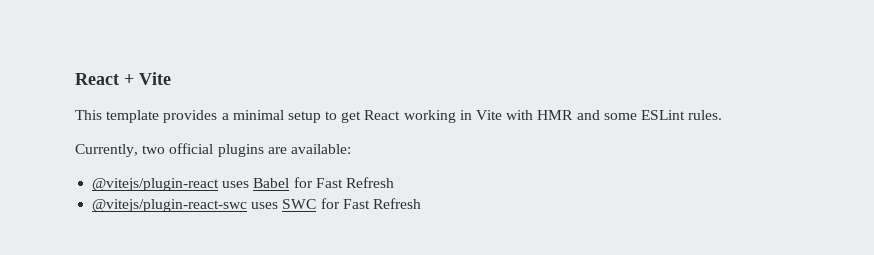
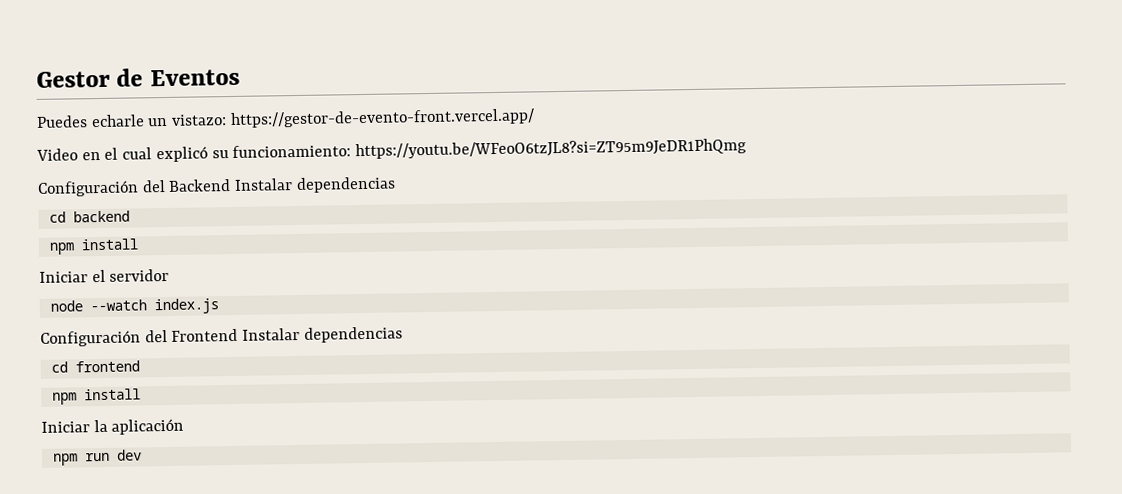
[75,72,171,85] [75,110,723,123] [75,143,351,157] [92,177,394,191] [92,198,421,212] React + Vite // This template provides a minimal setup to get React working in Vite with HMR and some ESLint rules. // Currently, two official plugins are available: // @vitejs/plugin-react uses Babel for Fast Refresh // @vitejs/plugin-react-swc uses SWC for Fast Refresh -> [36,68,240,88] [36,108,535,129] [36,138,748,163] [37,176,396,197] [48,210,130,223] [48,238,138,255] [39,268,170,283] [49,298,219,315] [40,326,403,347] [50,360,140,373] [51,388,141,405] [41,418,185,435] [52,449,142,466] Gestor de Eventos // Puedes echarle un vistazo: https://gestor-de-evento-front.vercel.app/ // Video en el cual explicó su funcionamiento: https://youtu.be/WFeoO6tzJL8?si=ZT95m9JeDR1PhQmg // Configuración del Backend Instalar dependencias // cd backend // npm install // Iniciar el servidor // node --watch index.js // Configuración del Frontend Instalar dependencias // cd frontend // npm install // Iniciar la aplicación // npm run dev

